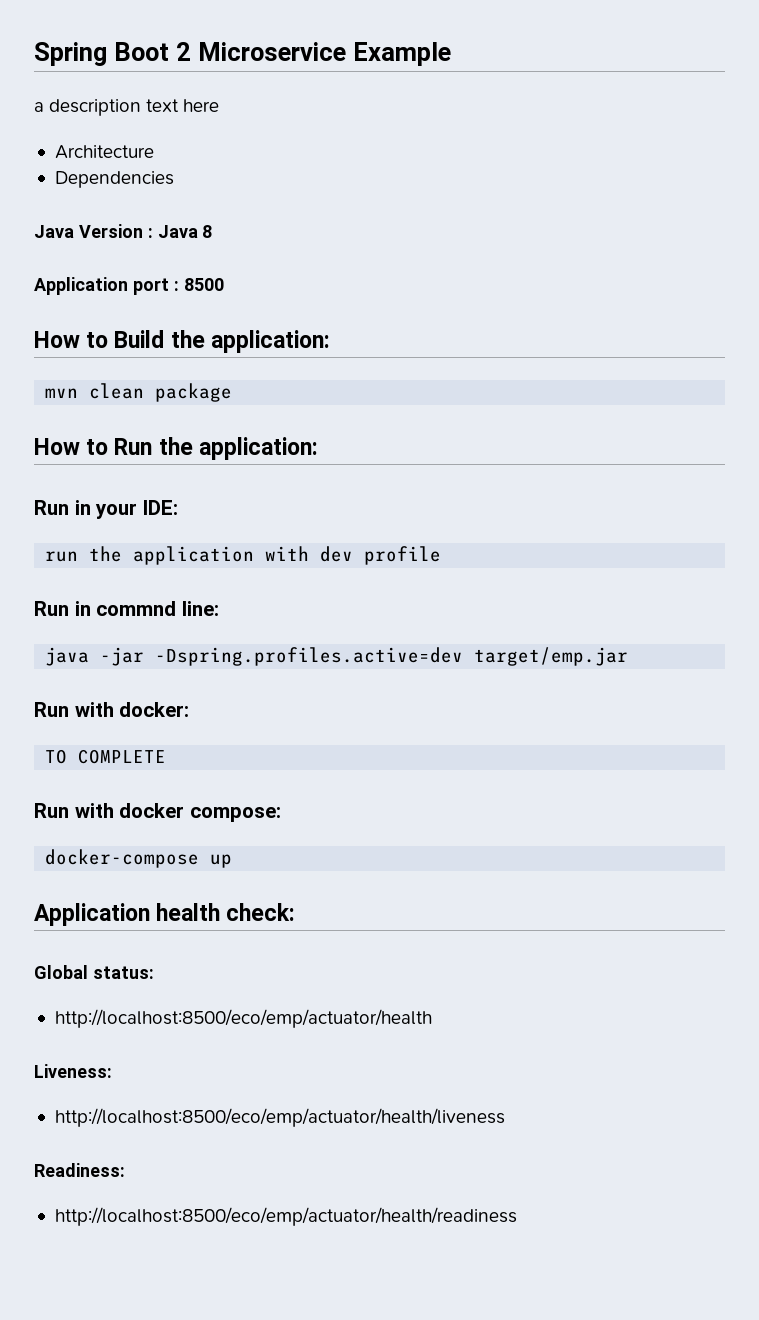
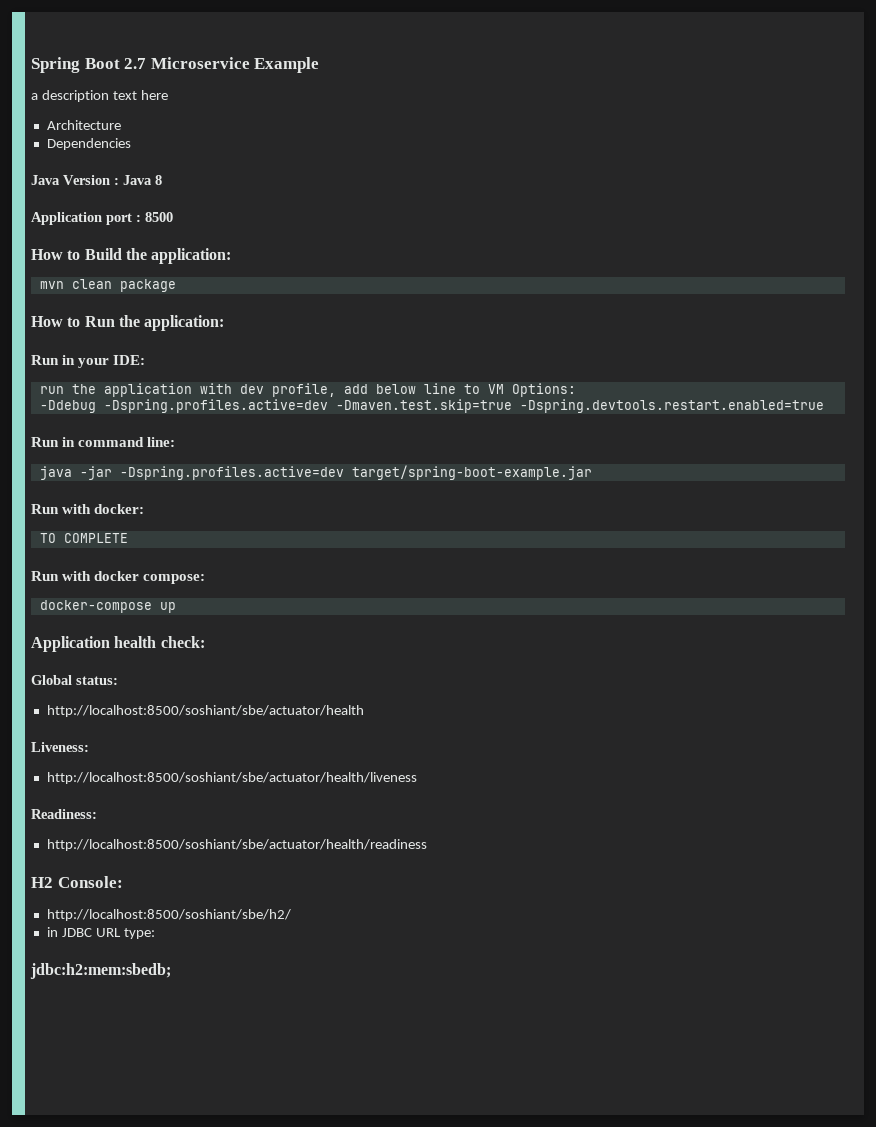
[175,42,191,61] 2 -> [124,58,147,69] 2.7
[364,546,442,565] [34,601,177,616] profile // Run in commnd -> [271,383,576,397] [39,399,824,413] [31,437,145,447] profile, add below line to VM Options: // -Ddebug -Dspring.profiles.active=dev -Dmaven.test.skip=true -Dspring.devtools.restart.enabled=true // Run in command
[474,647,629,666] target/emp.jar -> [351,465,592,480] target/spring-boot-example.jar
[54,1009,432,1028] http://localhost:8500/eco/emp/actuator/health -> [46,705,364,717] http://localhost:8500/soshiant/sbe/actuator/health
[54,1108,505,1127] http://localhost:8500/eco/emp/actuator/health/liveness -> [46,772,417,784] http://localhost:8500/soshiant/sbe/actuator/health/liveness
[54,1207,517,1226] http://localhost:8500/eco/emp/actuator/health/readiness -> [46,839,427,851] [31,876,123,888] [46,909,291,921] [46,927,155,939] [30,963,171,979] http://localhost:8500/soshiant/sbe/actuator/health/readiness // H2 Console: // http://localhost:8500/soshiant/sbe/h2/ // in JDBC URL type: // jdbc:h2:mem:sbedb;

